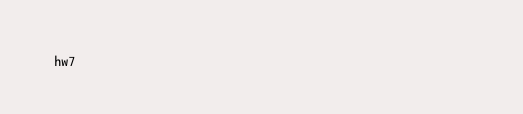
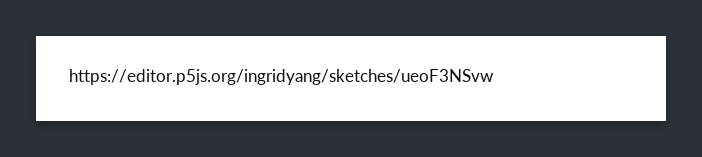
[54,55,75,66] hw7 -> [69,69,494,85] https://editor.p5js.org/ingridyang/sketches/ueoF3NSvw

